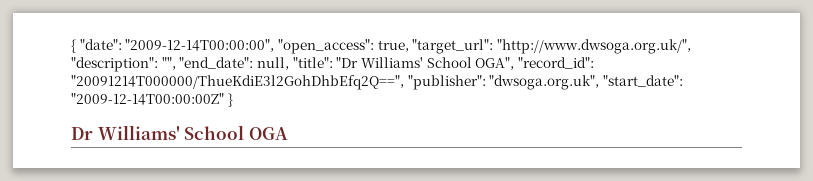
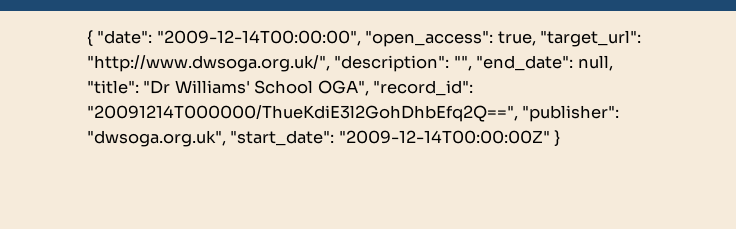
[71,125,288,140] // Dr Williams' School OGA -> (561, 138) none

